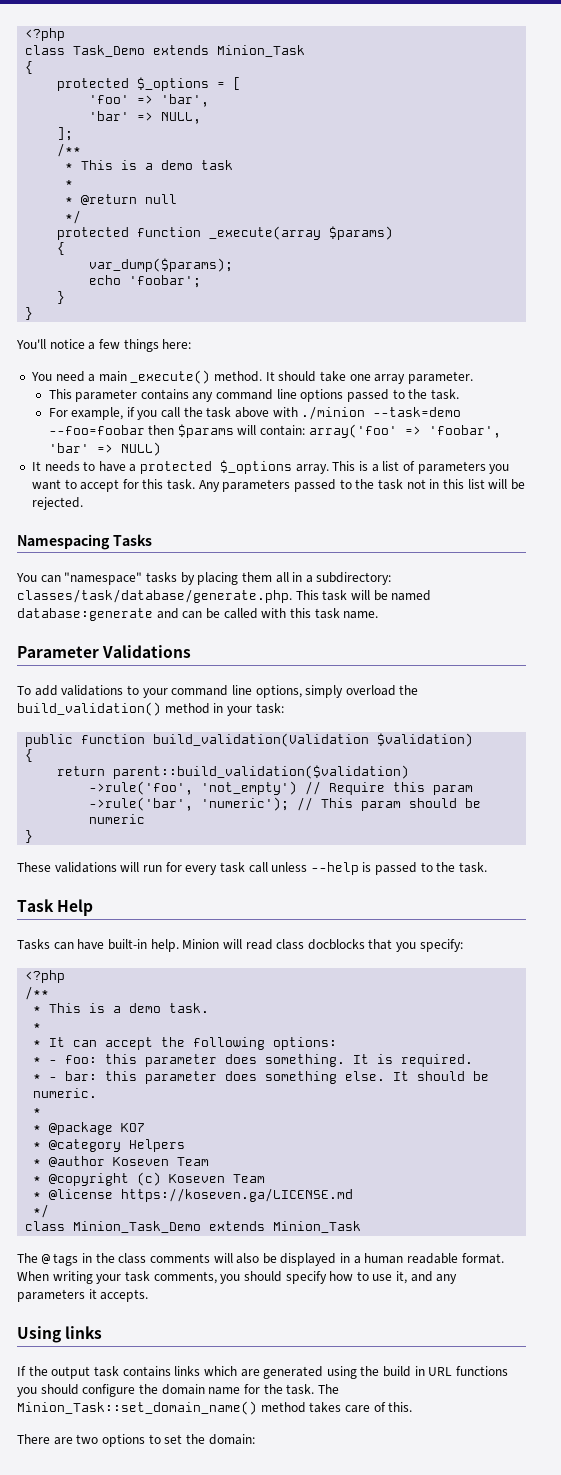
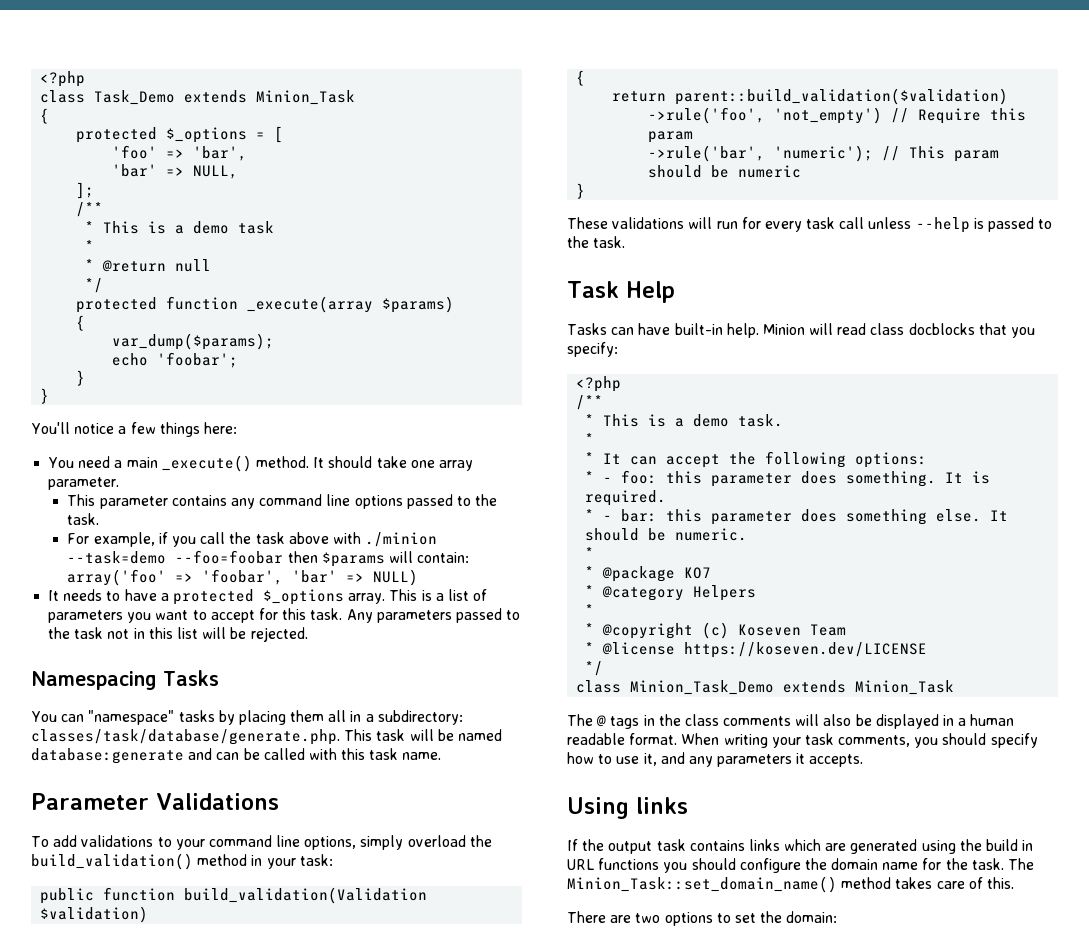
[49,1156,210,1167] @author Koseven Team -> (595, 610) none
[121,1188,354,1202] https://koseven.ga/LICENSE.md -> [684,642,928,658] https://koseven.dev/LICENSE

